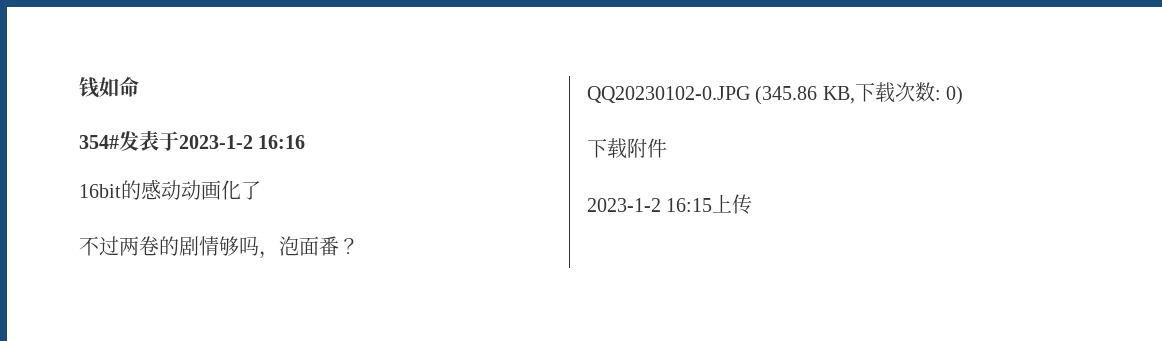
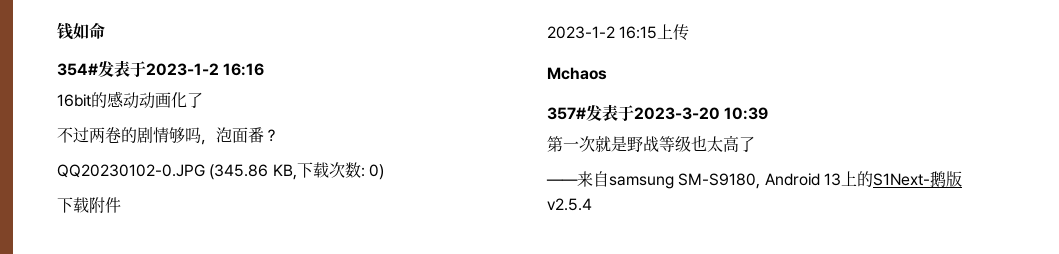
(753, 204) none -> [547,67,607,80] [547,104,769,121] [547,135,755,153] [546,171,962,189] [547,198,592,211] // Mchaos // 357#发表于2023-3-20 10:39 // 第一次就是野战等级也太高了 // ——来自samsung SM-S9180, Android 13上的S1Next-鹅版v2.5.4

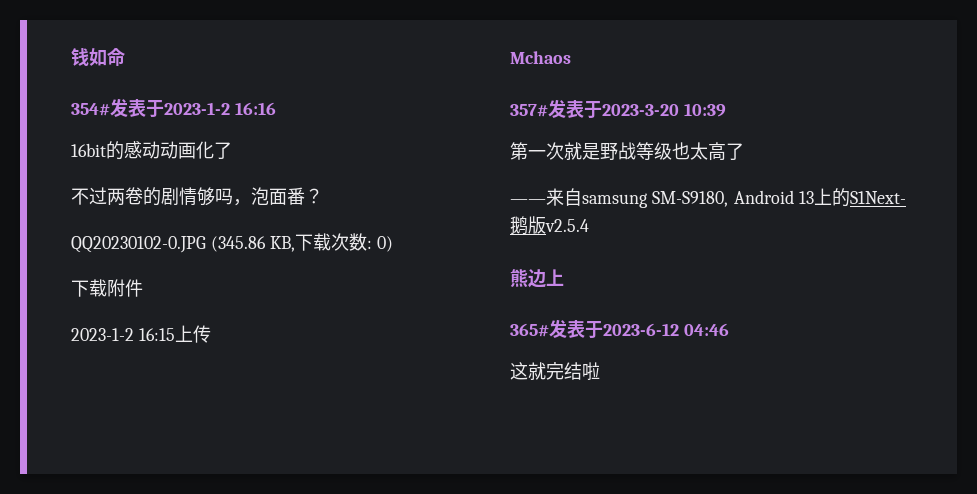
(592, 204) none -> [510,269,564,288] [510,319,729,338] [510,362,600,380] // 熊边上 // 365#发表于2023-6-12 04:46 // 这就完结啦

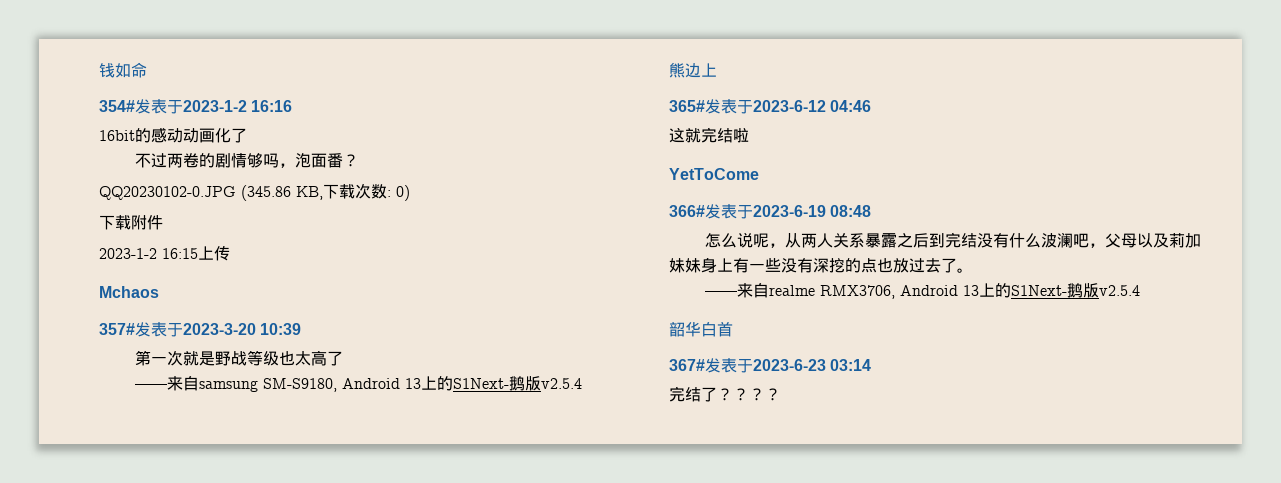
(600, 371) none -> [669,168,759,180] [669,204,872,219] [705,232,1202,248] [669,257,973,273] [705,283,1141,299] [669,321,733,337] [669,358,872,373] [669,386,781,402] // YetToCome // 366#发表于2023-6-19 08:48 // 怎么说呢，从两人关系暴露之后到完结没有什么波澜吧，父母以及莉加妹妹身上有一些没有深挖的点也放过去了。 // ——来自realme RMX3706, Android 13上的S1Next-鹅版v2.5.4 // 韶华白首 // 367#发表于2023-6-23 03:14 // 完结了？？？？

